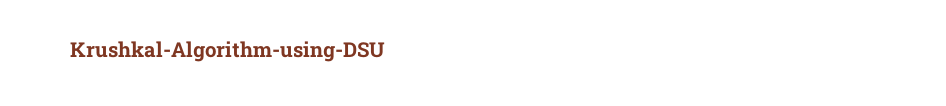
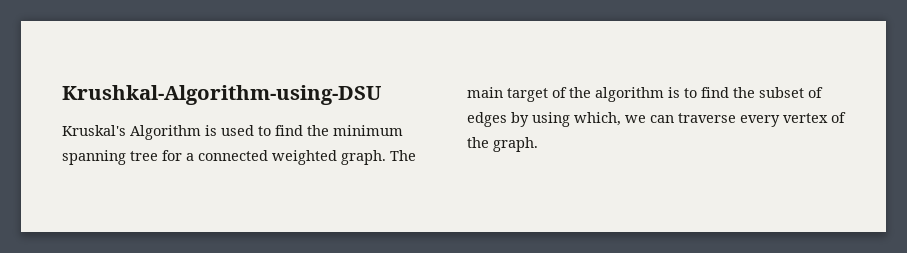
(385, 51) none -> [62,125,403,140] [62,150,416,165] [467,87,823,102] [467,112,846,127] [467,137,538,152] // Kruskal's Algorithm is used to find the minimum spanning tree for a connected weighted graph. The main target of the algorithm is to find the subset of edges by using which, we can traverse every vertex of the graph.

